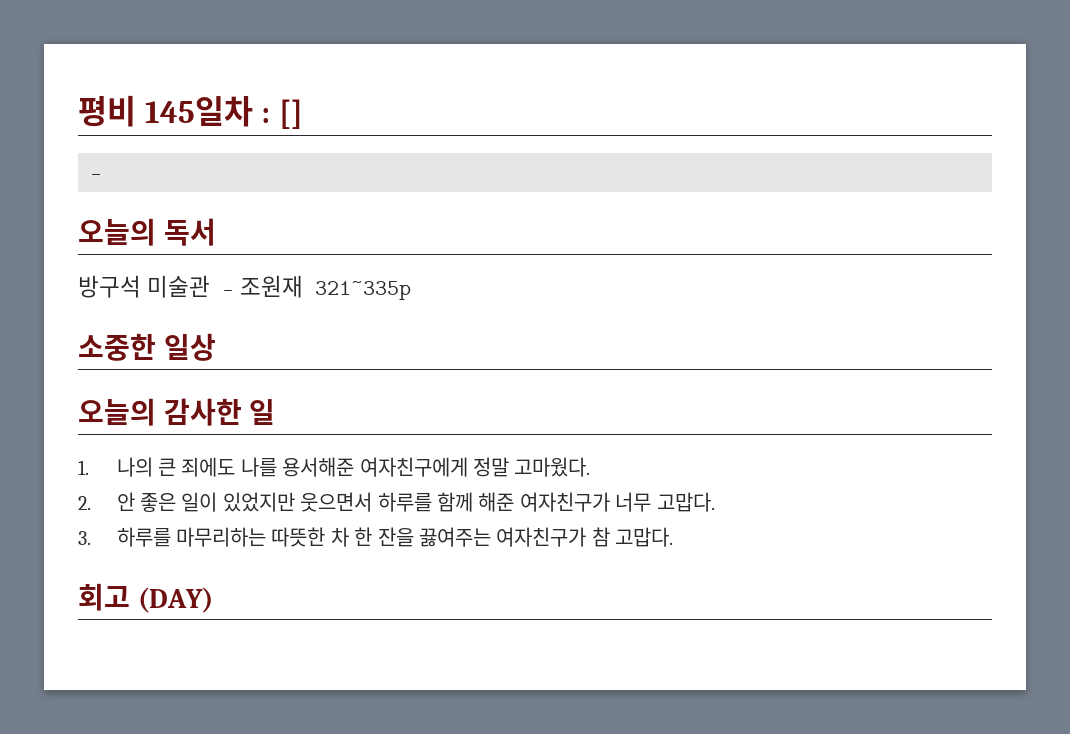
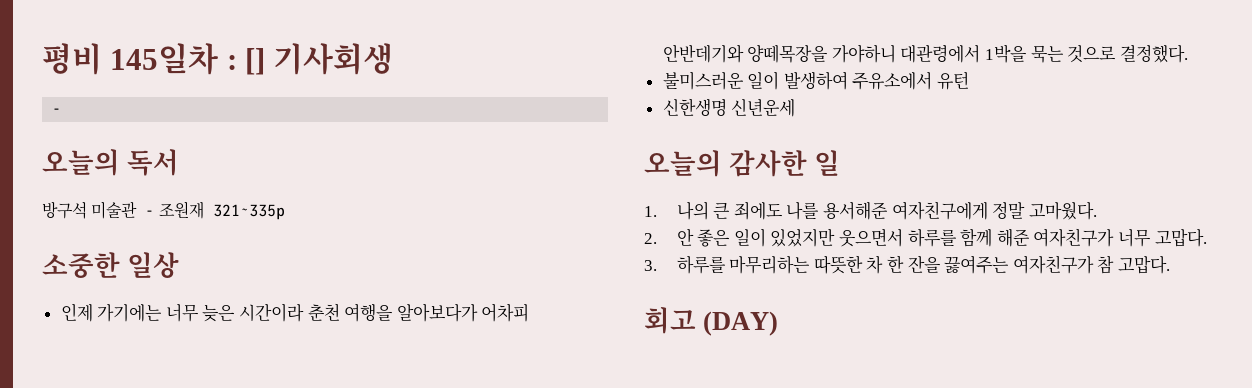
(303, 114) none -> [273,43,394,75] 기사회생
(216, 347) none -> [60,303,530,322] [662,44,1188,63] [662,71,970,90] [662,98,796,117] // 인제 가기에는 너무 늦은 시간이라 춘천 여행을 알아보다가 어차피 안반데기와 양떼목장을 가야하니 대관령에서 1박을 묵는 것으로 결정했다. // 불미스러운 일이 발생하여 주유소에서 유턴 // 신한생명 신년운세

